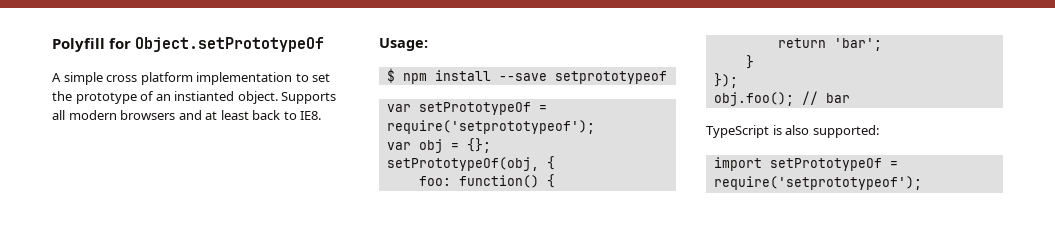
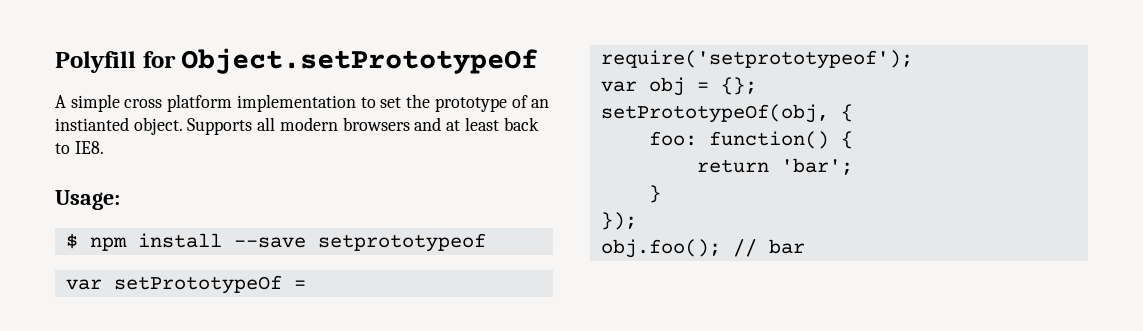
[706,125,879,138] [713,157,898,171] [713,176,922,190] // TypeScript is also supported: // import setPrototypeOf = require('setprototypeof'); -> (805, 246) none

